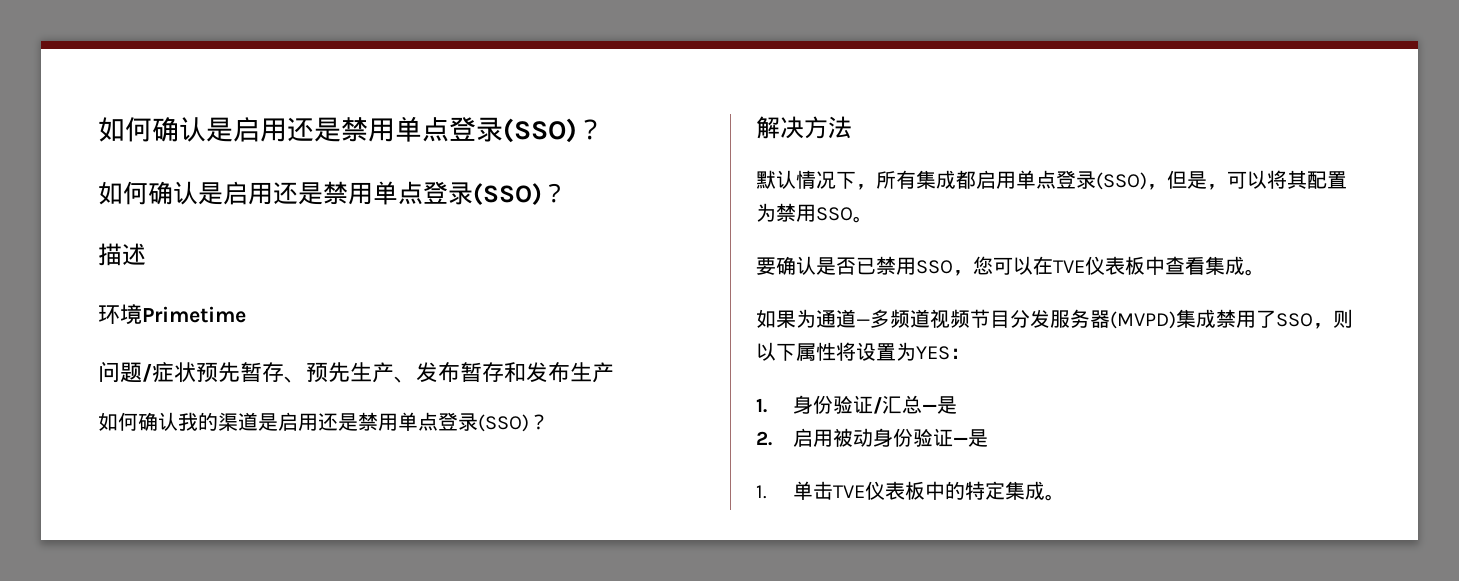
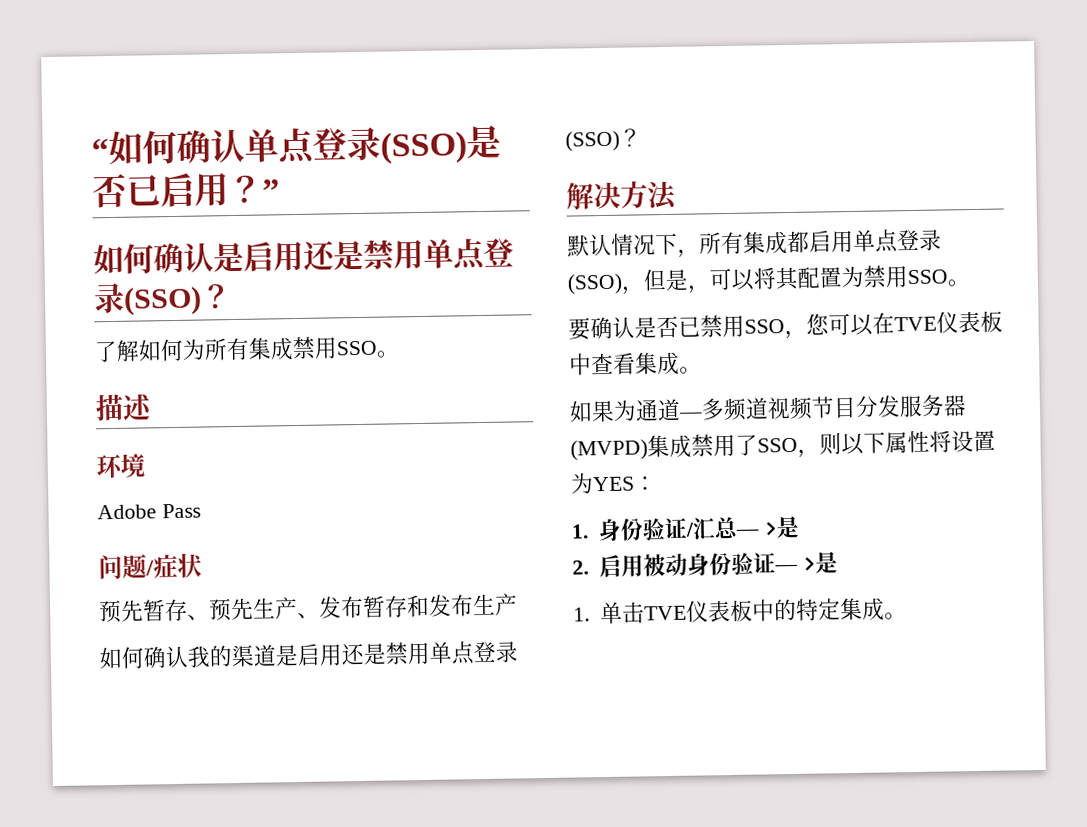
[98,116,604,143] [98,181,567,205] 如何确认是启用还是禁用单点登录(SSO)？ // 如何确认是启用还是禁用单点登录(SSO)？ -> [91,124,501,166] [92,172,280,209] [93,237,514,275] [93,282,232,316] [94,336,400,363] “如何确认单点登录(SSO)是否已启用？” // 如何确认是启用还是禁用单点登录(SSO)？ // 了解如何为所有集成禁用SSO。
[142,306,246,323] Primetime -> [97,503,201,520] // Adobe Pass
(196, 372) none -> (203, 565) //
(938, 408) none -> [763,521,778,536] >
(969, 441) none -> [802,556,816,571] >

